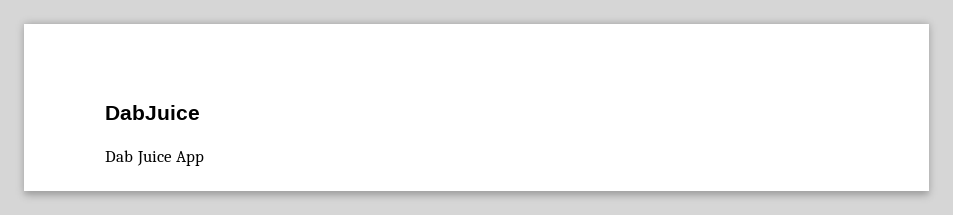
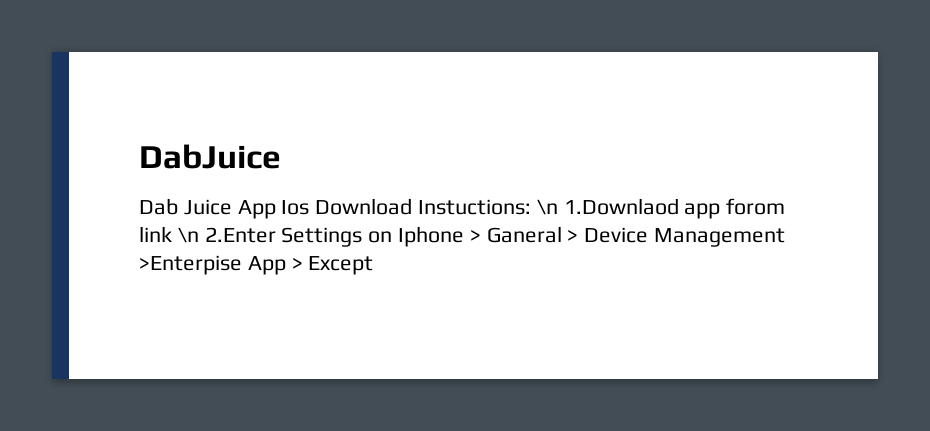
(205, 158) none -> [281,198,786,219] [139,226,786,247] [139,255,374,275] Ios Download Instuctions: \n 1.Downlaod app forom link \n 2.Enter Settings on Iphone > Ganeral > Device Management >Enterpise App > Except

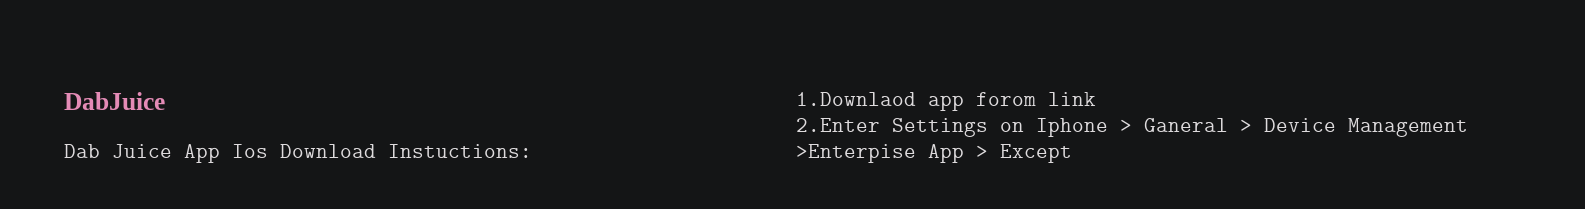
[536,199,558,215] \n -> (532, 151) //
[177,227,199,243] \n -> (1096, 99) //

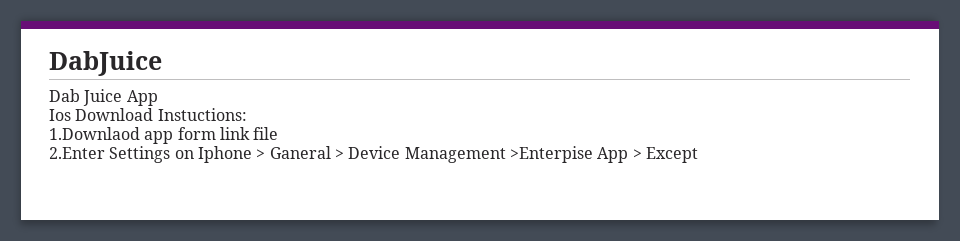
(220, 153) none -> (158, 98) //
[976,92,1036,106] forom -> [177,127,216,140] form
(1096, 99) none -> [253,127,279,140] file

